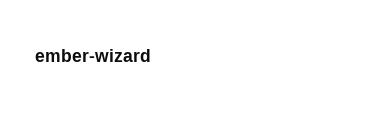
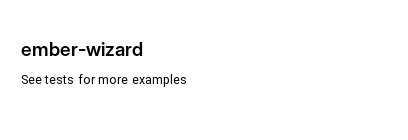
(151, 55) none -> [21,74,187,87] // See tests for more examples

